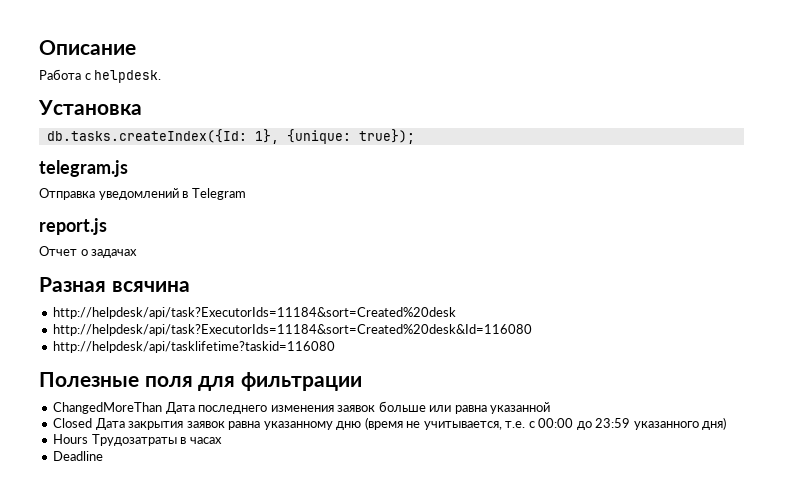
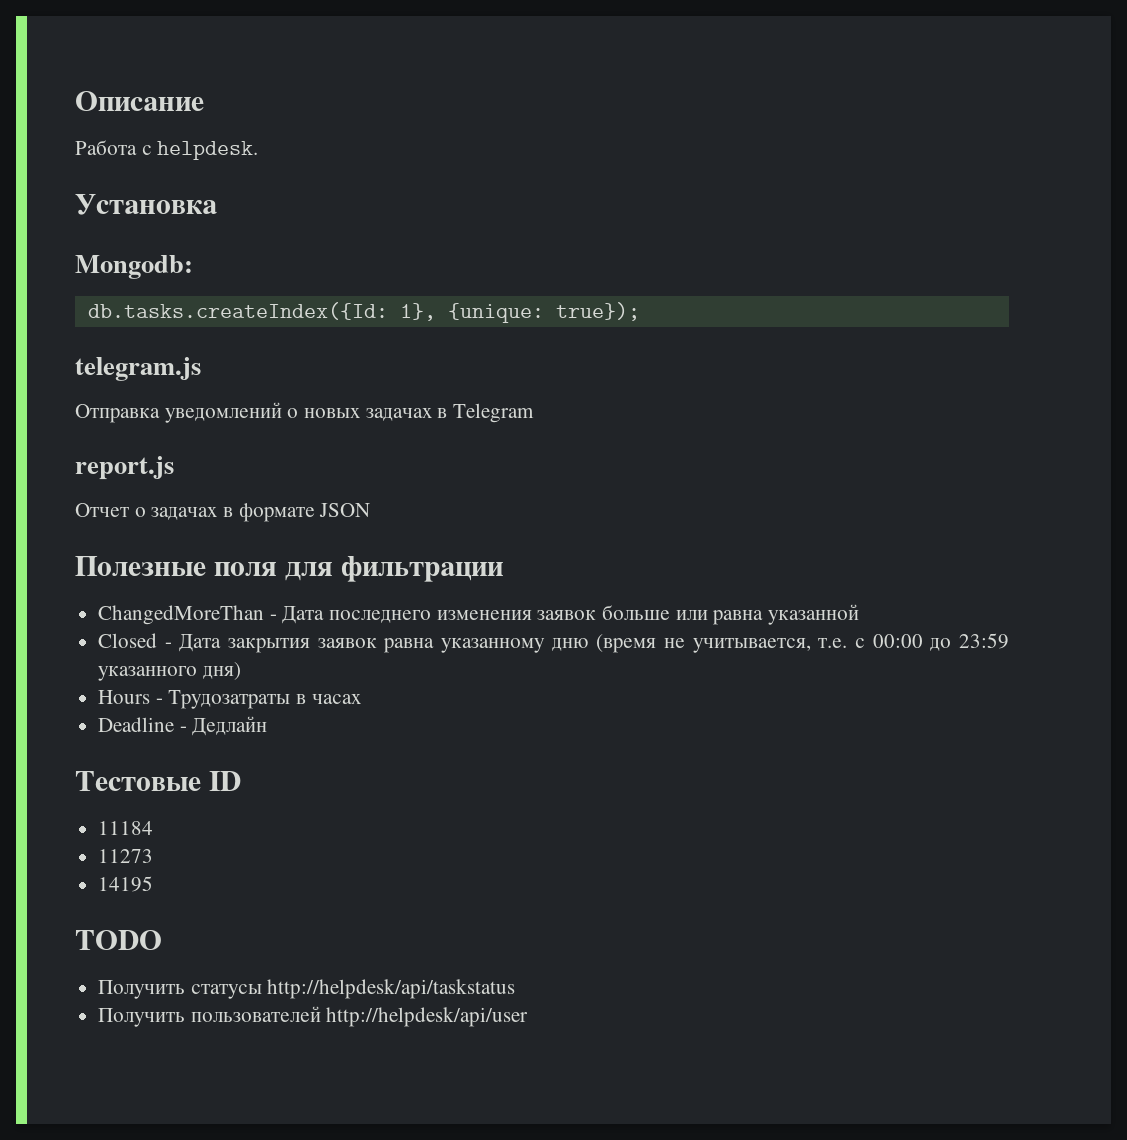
(142, 107) none -> [75,255,193,279] // Mongodb:
(179, 194) none -> [287,408,432,421] о новых задачах
[39,277,190,292] [53,307,457,319] [53,324,533,336] [53,341,336,353] // Разная всячина // http://helpdesk/api/task?ExecutorIds=11184&sort=Created%20desk // http://helpdesk/api/task?ExecutorIds=11184&sort=Created%20desk&Id=116080 // http://helpdesk/api/tasklifetime?taskid=116080 -> [223,503,371,522] в формате JSON
(163, 408) none -> [269,614,277,620] -
(93, 423) none -> [164,642,172,648] -
(89, 439) none -> [155,698,163,704] -
(104, 456) none -> [179,716,268,736] [75,771,241,791] [98,821,154,835] [98,849,154,863] [98,876,154,892] [75,930,162,950] [98,979,516,999] [98,1006,529,1027] - Дедлайн // Тестовые ID // 11184 // 11273 // 14195 // TODO // Получить статусы http://helpdesk/api/taskstatus // Получить пользователей http://helpdesk/api/user

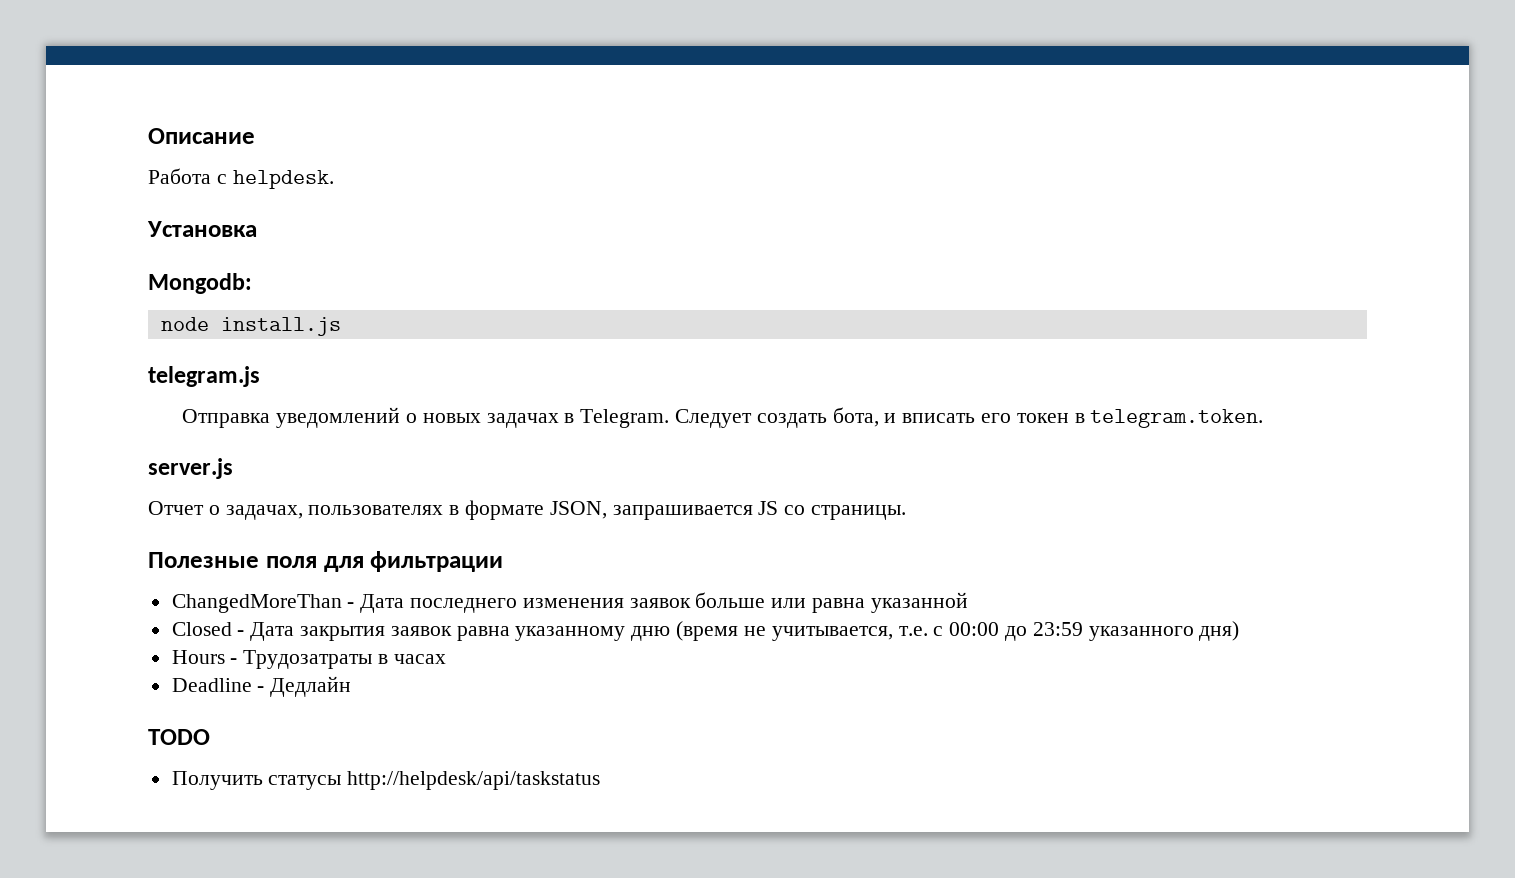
[87,302,640,323] db.tasks.createIndex({Id: 1}, {unique: true}); -> [160,317,341,336] node install.js
[453,403,535,423] [75,456,174,480] [75,503,371,522] Telegram // report.js // Отчет о задачах в формате JSON -> [580,407,1264,428] [148,458,233,479] [148,500,907,520] Telegram. Следует создать бота, и вписать его токен в telegram.token. // server.js // Отчет о задачах, пользователях в формате JSON, запрашивается JS со страницы.
[75,771,241,791] [98,821,154,835] [98,849,154,863] [98,876,154,892] // Тестовые ID // 11184 // 11273 // 14195 -> (352, 686) none
[98,1006,529,1027] // Получить пользователей http://helpdesk/api/user -> (601, 780) none

